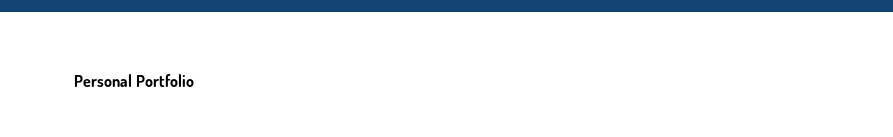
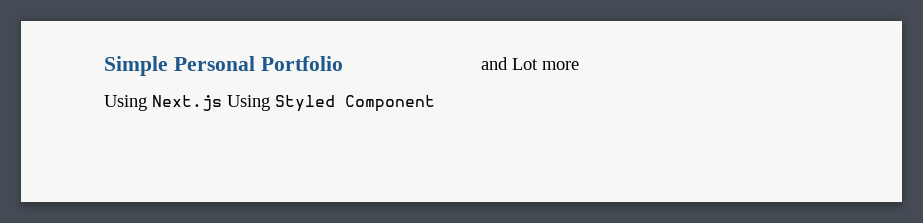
(74, 80) none -> [104,56,168,76] Simple
(195, 80) none -> [104,95,435,112] [481,57,579,70] // Using Next.js Using Styled Component and Lot more

